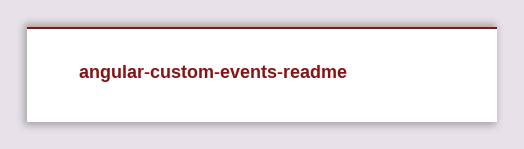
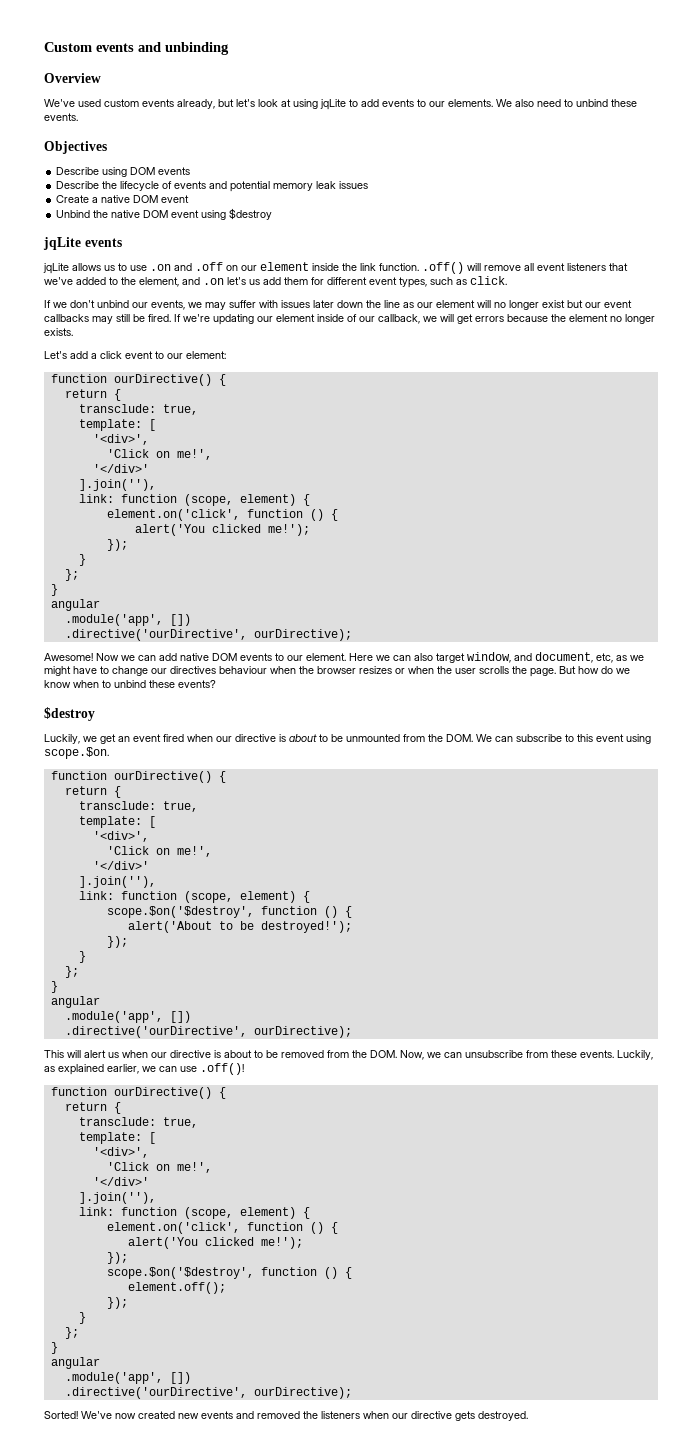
[79,65,347,82] angular-custom-events-readme -> [44,42,229,55] [44,73,101,83] [44,99,637,110] [44,113,78,121] [44,141,107,154] [56,167,191,177] [56,181,369,192] [56,195,190,203] [56,208,273,220] [43,237,122,250] [43,262,628,274] [44,276,507,288] [44,300,632,310] [44,314,655,325] [44,328,73,336] [44,351,226,359] [50,374,226,386] [64,389,121,401] [78,404,198,415] [78,419,156,431] [92,434,149,445] [106,449,212,460] [92,464,149,473] [78,479,156,491] [78,494,310,506] [106,509,338,521] [134,524,310,536] [106,539,128,551] [78,554,86,566] [64,569,79,581] [50,584,58,596] [50,599,100,611] [64,614,191,626] [64,629,352,641] [44,652,644,663] [44,666,630,677] [44,680,216,688] [44,707,95,721] [44,734,651,744] [44,747,109,759] [50,771,226,783] [64,786,121,798] [78,801,198,812] [78,816,156,828] [92,831,149,842] [106,846,212,857] [92,861,149,870] [78,876,156,888] [78,891,310,903] [106,906,352,918] [127,921,352,933] [106,936,128,948] [78,951,86,963] [64,966,79,978] [50,981,58,993] [50,996,100,1008] [64,1011,191,1023] [64,1026,352,1038] [44,1050,653,1060] [44,1063,244,1075] [50,1087,226,1099] [64,1102,121,1114] [78,1117,198,1128] [78,1132,156,1144] [92,1147,149,1158] [106,1162,212,1173] [92,1177,149,1186] [78,1192,156,1204] [78,1207,310,1219] [106,1222,338,1234] [127,1237,303,1249] [106,1252,128,1264] [106,1267,352,1279] [127,1282,226,1294] [106,1297,128,1309] [78,1312,86,1324] [64,1327,79,1339] [50,1342,58,1354] [50,1357,100,1369] [64,1372,191,1384] [64,1387,352,1399] [44,1411,528,1421] Custom events and unbinding // Overview // We've used custom events already, but let's look at using jqLite to add events to our elements. We also need to unbind these events. // Objectives // Describe using DOM events // Describe the lifecycle of events and potential memory leak issues // Create a native DOM event // Unbind the native DOM event using $destroy // jqLite events // jqLite allows us to use .on and .off on our element inside the link function. .off() will remove all event listeners that we've added to the element, and .on let's us add them for different event types, such as click. // If we don't unbind our events, we may suffer with issues later down the line as our element will no longer exist but our event callbacks may still be fired. If we're updating our element inside of our callback, we will get errors because the element no longer exists. // Let's add a click event to our element: // function ourDirective() { // return { // transclude: true, // template: [ // '<div>', // 'Click on me!', // '</div>' // ].join(''), // link: function (scope, element) { // element.on('click', function () { // alert('You clicked me!'); // }); // } // }; // } // angular // .module('app', []) // .directive('ourDirective', ourDirective); // Awesome! Now we can add native DOM events to our element. Here we can also target window, and document, etc, as we might have to change our directives behaviour when the browser resizes or when the user scrolls the page. But how do we know when to unbind these events? // $destroy // Luckily, we get an event fired when our directive is about to be unmounted from the DOM. We can subscribe to this event using scope.$on. // function ourDirective() { // return { // transclude: true, // template: [ // '<div>', // 'Click on me!', // '</div>' // ].join(''), // link: function (scope, element) { // scope.$on('$destroy', function () { // alert('About to be destroyed!'); // }); // } // }; // } // angular // .module('app', []) // .directive('ourDirective', ourDirective); // This will alert us when our directive is about to be removed from the DOM. Now, we can unsubscribe from these events. Luckily, as explained earlier, we can use .off()! // function ourDirective() { // return { // transclude: true, // template: [ // '<div>', // 'Click on me!', // '</div>' // ].join(''), // link: function (scope, element) { // element.on('click', function () { // alert('You clicked me!'); // }); // scope.$on('$destroy', function () { // element.off(); // }); // } // }; // } // angular // .module('app', []) // .directive('ourDirective', ourDirective); // Sorted! We've now created new events and removed the listeners when our directive gets destroyed.

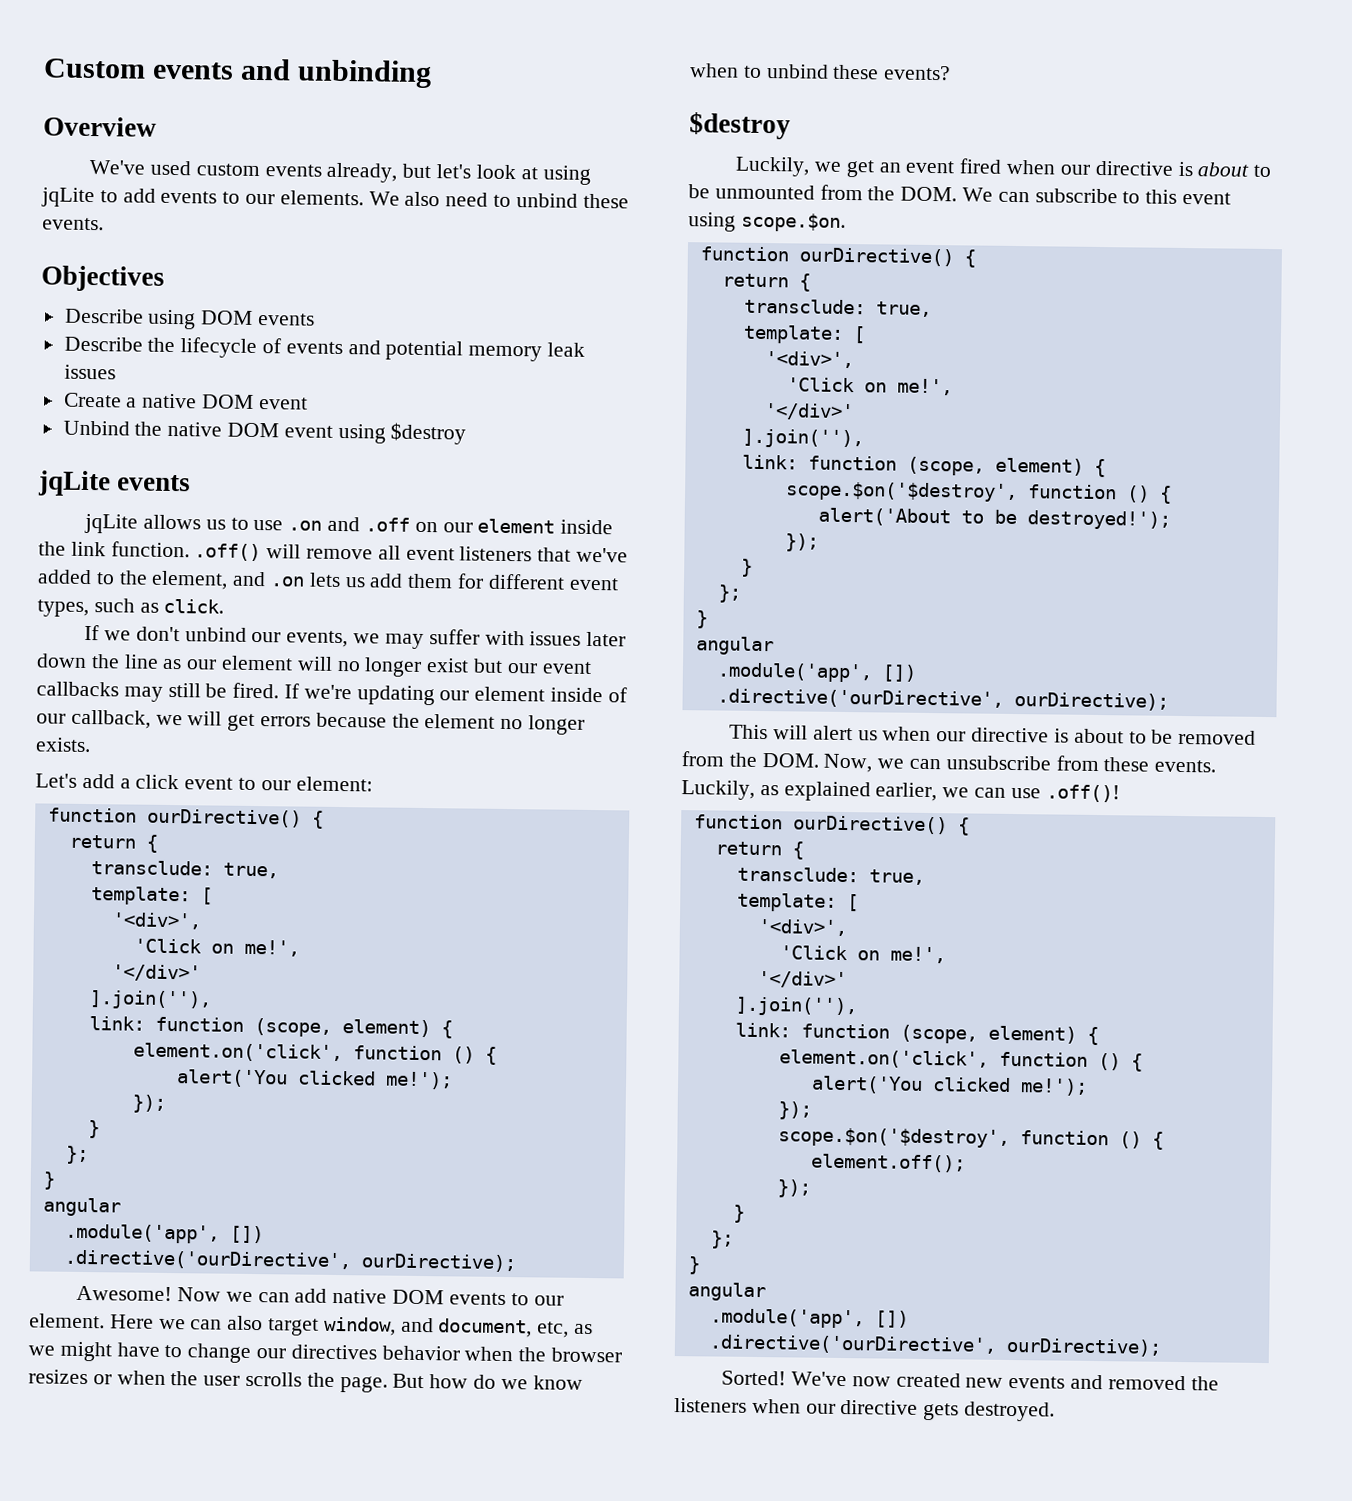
[227,277,246,285] let's -> [308,572,341,587] lets
[219,666,267,674] behaviour -> [381,1345,460,1361] behavior

